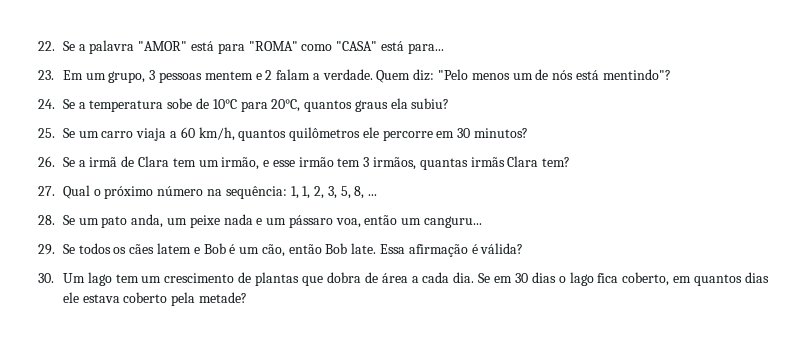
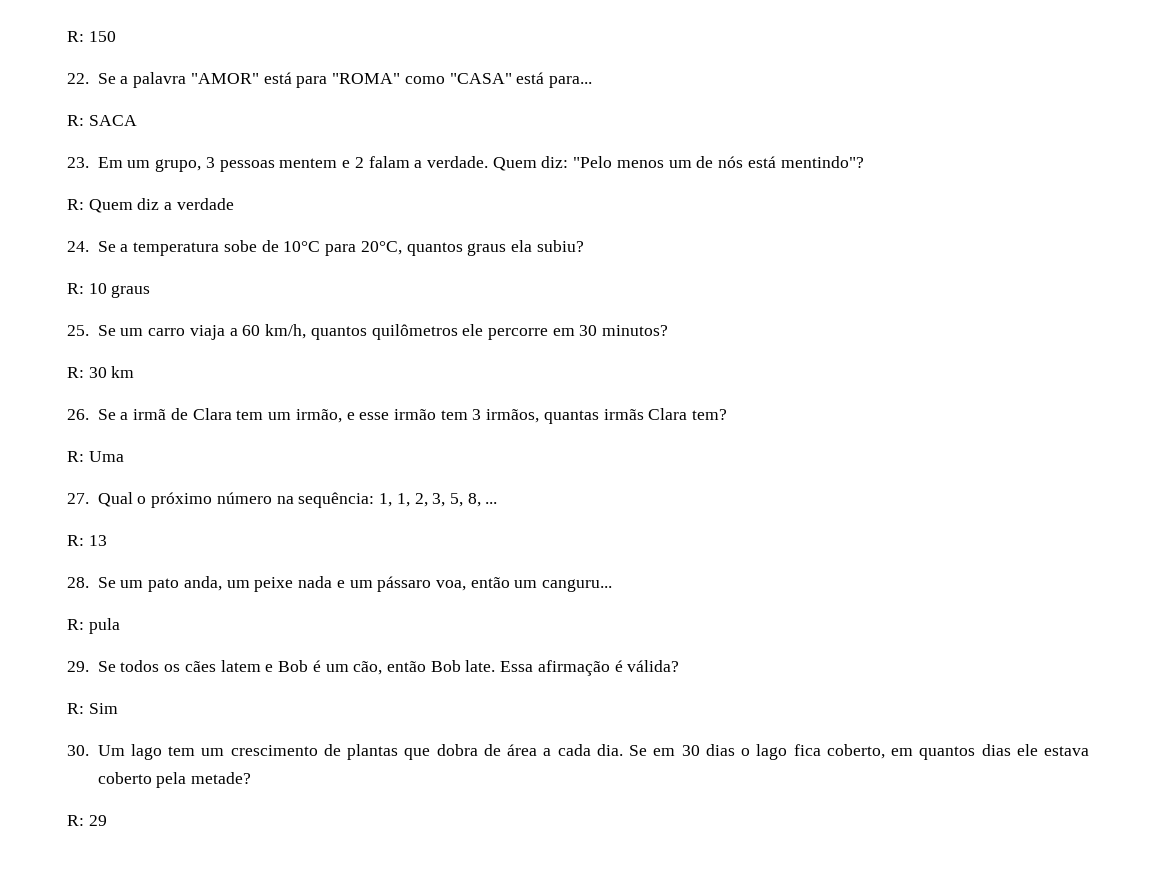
(38, 46) none -> [67,31,116,42] R: 150 //
(444, 48) none -> [67,115,137,126] // R: SACA
(671, 74) none -> [67,198,234,213] // R: Quem diz a verdade
(450, 103) none -> [67,283,151,298] // R: 10 graus
(528, 133) none -> [67,366,135,378] // R: 30 km
(571, 162) none -> [67,451,124,462] // R: Uma
(378, 195) none -> [67,535,107,546] // R: 13
(482, 222) none -> [67,618,120,634] // R: pula
(524, 248) none -> [67,703,118,714] // R: Sim
(247, 297) none -> [67,815,107,826] // R: 29

